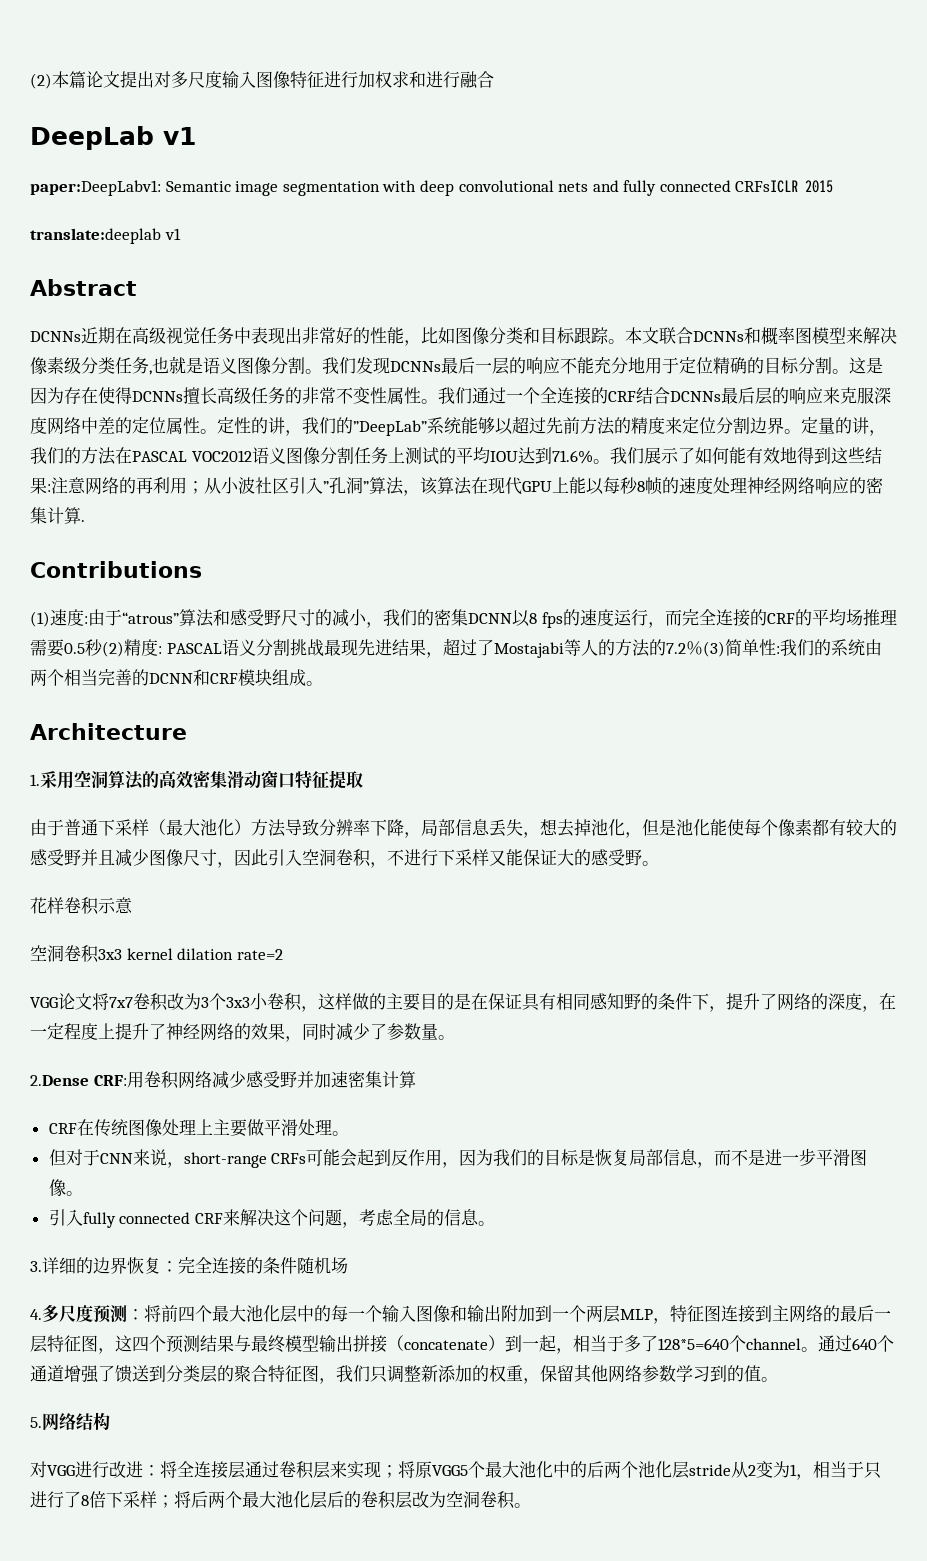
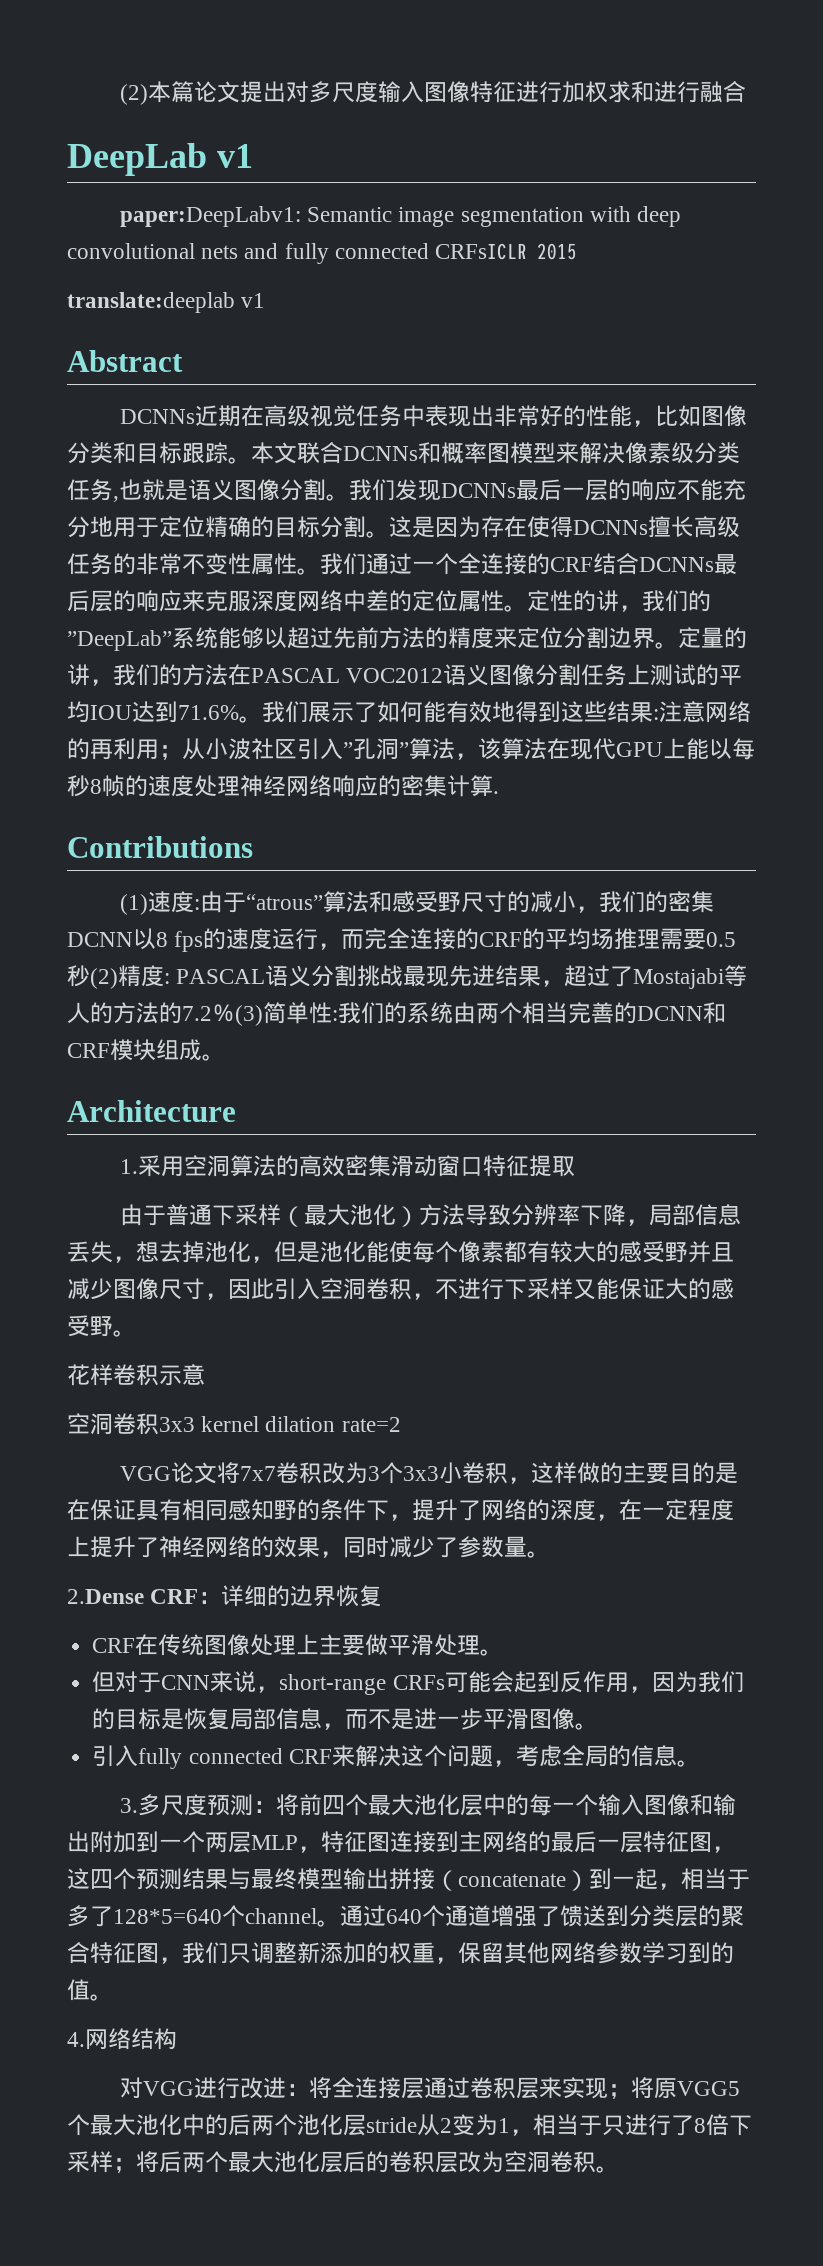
[93,1071,416,1089] CRF:用卷积网络减少感受野并加速密集计算 -> [150,1585,383,1607] CRF：详细的边界恢复
[42,1257,348,1275] [30,1309,42,1320] 详细的边界恢复：完全连接的条件随机场 // 4. -> (138, 1805) none
[30,1417,42,1428] 5. -> [67,2032,85,2047] 4.

